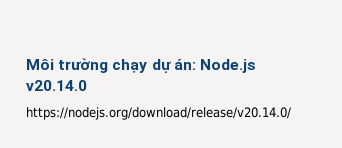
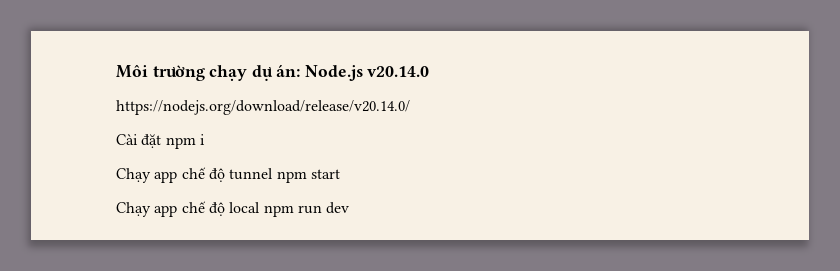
(291, 113) none -> [116,134,205,149] [116,167,340,183] [116,201,350,217] // Cài đặt npm i // Chạy app chế độ tunnel npm start // Chạy app chế độ local npm run dev

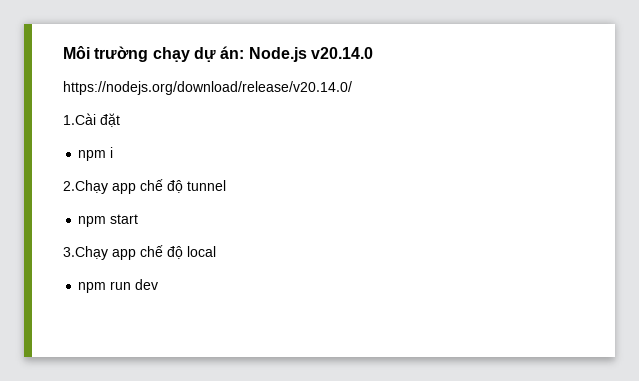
[116,134,138,145] Cài -> [63,113,96,125] 1.Cài
(162, 141) none -> (120, 120) //
[116,168,151,183] Chạy -> [63,180,108,194] 2.Chạy
(274, 174) none -> (226, 185) //
[116,202,151,217] Chạy -> [63,246,108,260] 3.Chạy
(261, 207) none -> (216, 251) //

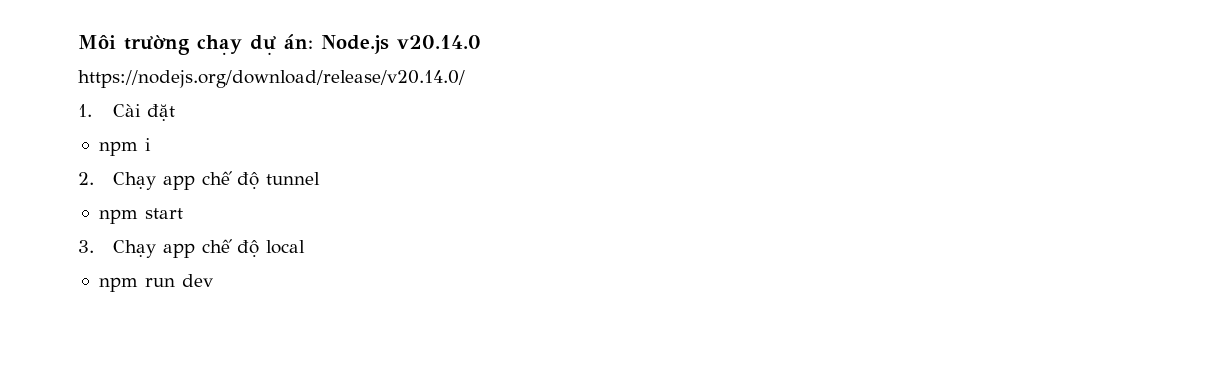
[63,113,96,125] 1.Cài -> [78,104,142,117] 1. Cài
[63,180,108,194] 2.Chạy -> [78,172,157,190] 2. Chạy
[63,246,108,260] 3.Chạy -> [78,240,157,258] 3. Chạy

